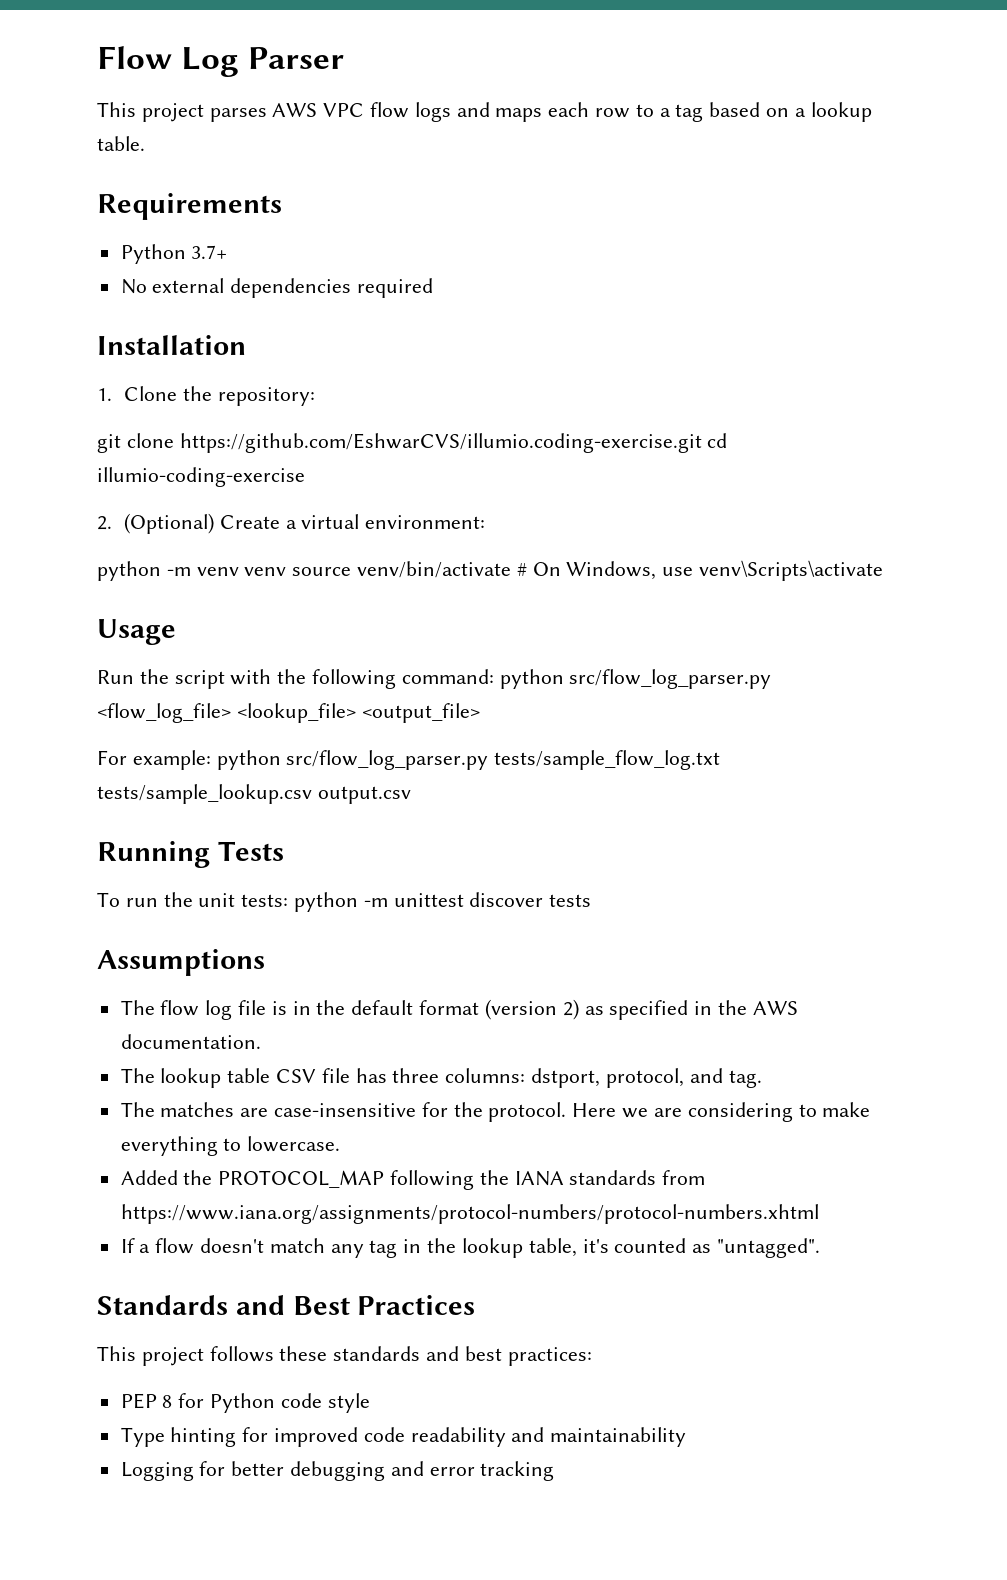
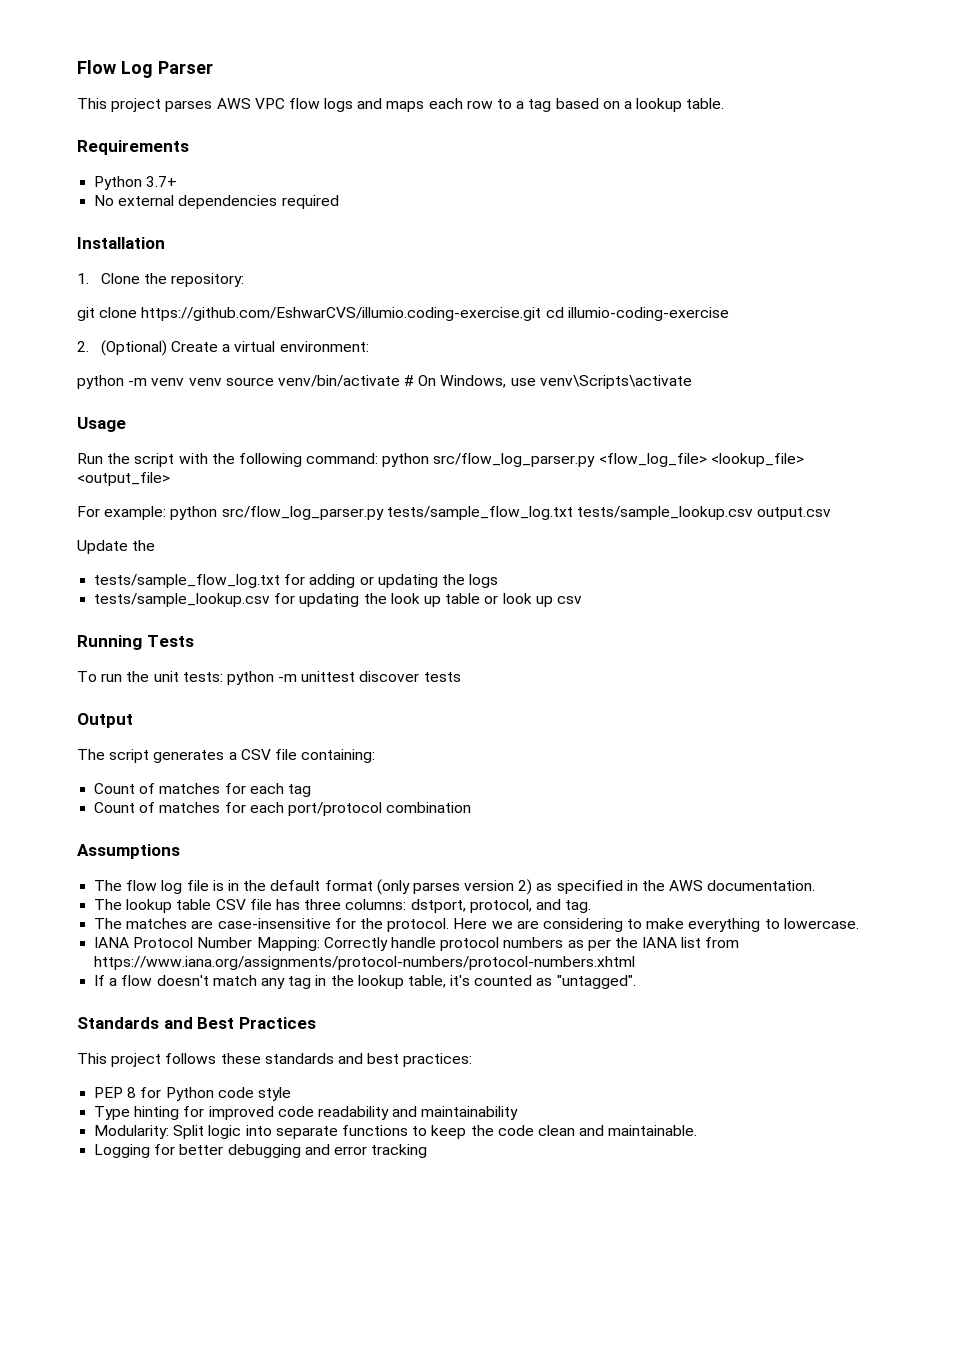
(411, 795) none -> [77,540,156,554] [94,574,499,588] [94,593,582,607] // Update the // tests/sample_flow_log.txt for adding or updating the logs // tests/sample_lookup.csv for updating the look up table or look up csv
(592, 900) none -> [77,713,133,728] [77,749,376,763] [94,783,311,797] [94,802,472,816] // Output // The script generates a CSV file containing: // Count of matches for each tag // Count of matches for each port/protocol combination
[484,999,557,1020] (version -> [376,879,515,895] (only parses version
[120,1170,475,1190] Added the PROTOCOL_MAP following -> [94,937,611,951] IANA Protocol Number Mapping: Correctly handle protocol numbers as per
[569,1170,657,1185] standards -> [681,937,702,948] list
(687, 1437) none -> [94,1125,698,1139] // Modularity: Split logic into separate functions to keep the code clean and maintainable.

